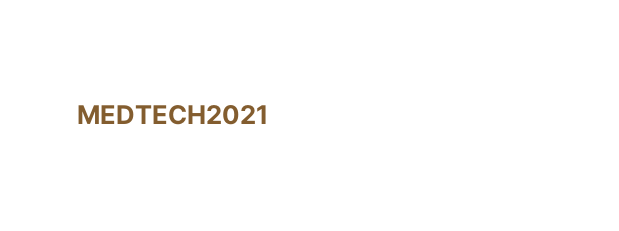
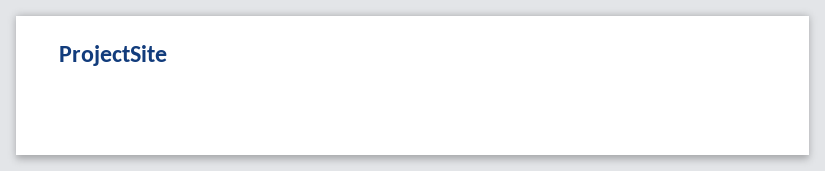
[77,105,268,125] MEDTECH2021 -> [59,45,167,66] ProjectSite

